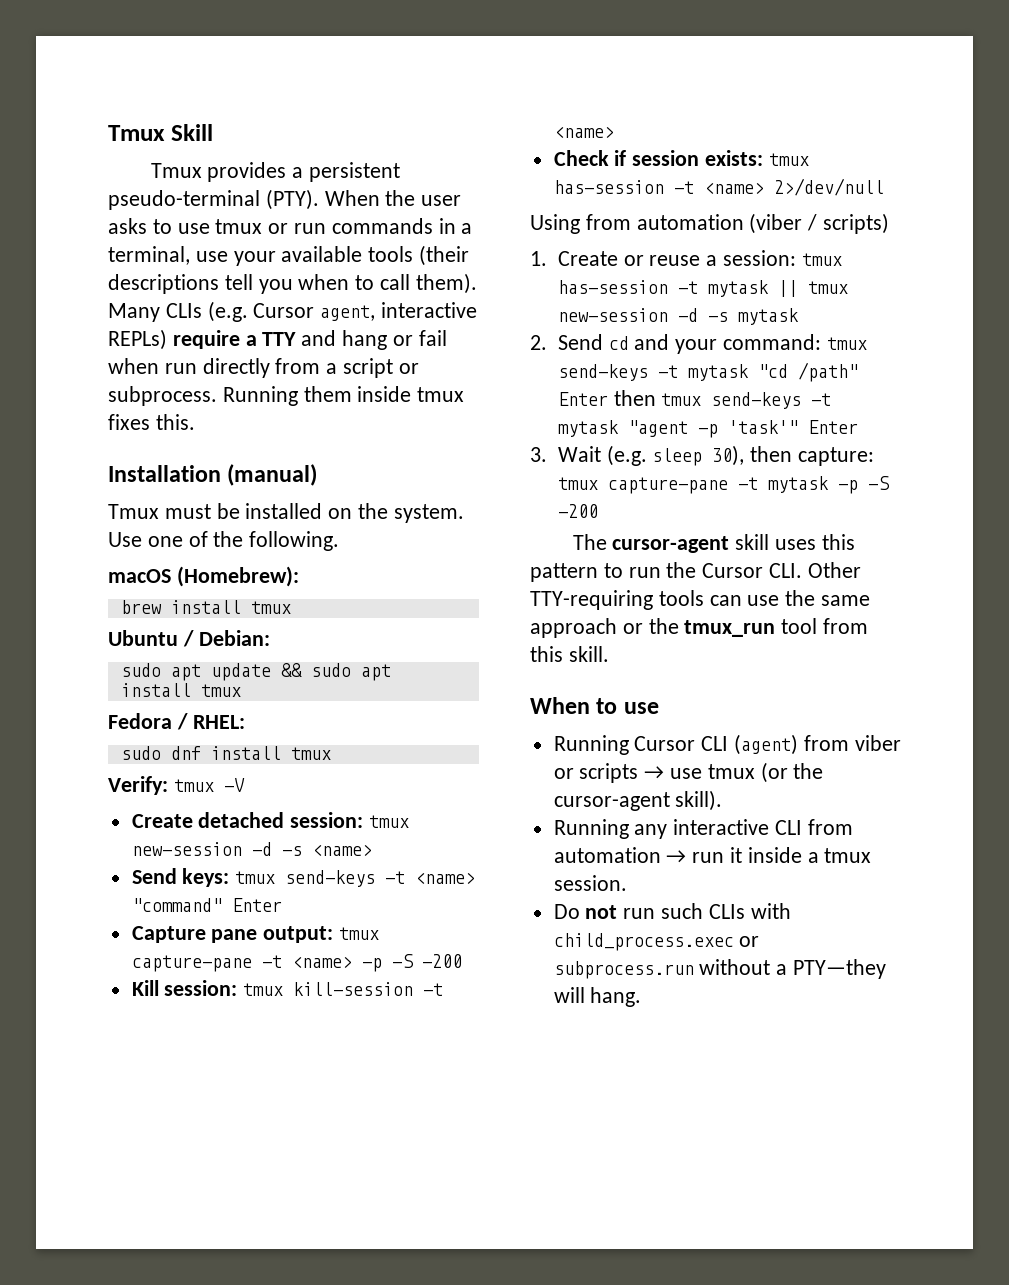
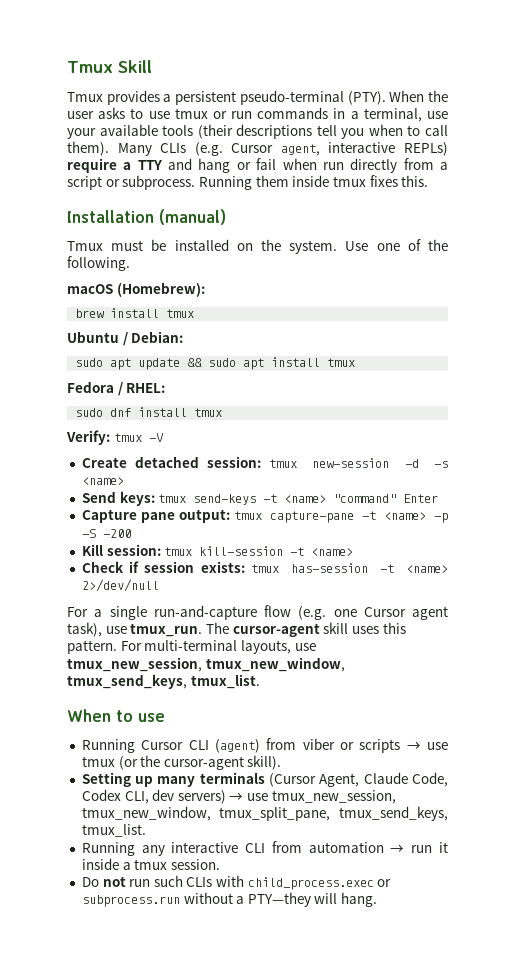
[530,213,890,234] [530,250,842,266] [557,280,848,297] [557,308,799,325] [530,334,867,354] [557,362,858,382] [557,390,832,409] [557,420,858,438] [530,445,874,466] [557,476,890,494] [557,504,598,518] Using from automation (viber / scripts) // 1. Create or reuse a session: tmux has-session -t mytask || tmux new-session -d -s mytask // 2. Send cd and your command: tmux send-keys -t mytask "cd /path" Enter then tmux send-keys -t mytask "agent -p 'task'" Enter // 3. Wait (e.g. sleep 30), then capture: tmux capture-pane -t mytask -p -S -200 // -> [67,605,448,620] [67,622,203,637] For a single run-and-capture flow (e.g. one Cursor agent task), use tmux_run.
[530,562,861,582] [530,590,871,610] [530,618,869,638] [530,646,609,662] pattern to run the Cursor CLI. Other TTY-requiring tools can use the same approach or the tmux_run tool from this skill. -> [67,640,316,654] [67,657,345,672] [67,674,260,689] pattern. For multi-terminal layouts, use tmux_new_session, tmux_new_window, tmux_send_keys, tmux_list.
(723, 800) none -> [81,772,448,787] [81,789,396,804] [81,806,448,821] [81,824,146,837] // Setting up many terminals (Cursor Agent, Claude Code, Codex CLI, dev servers) → use tmux_new_session, tmux_new_window, tmux_split_pane, tmux_send_keys, tmux_list.

